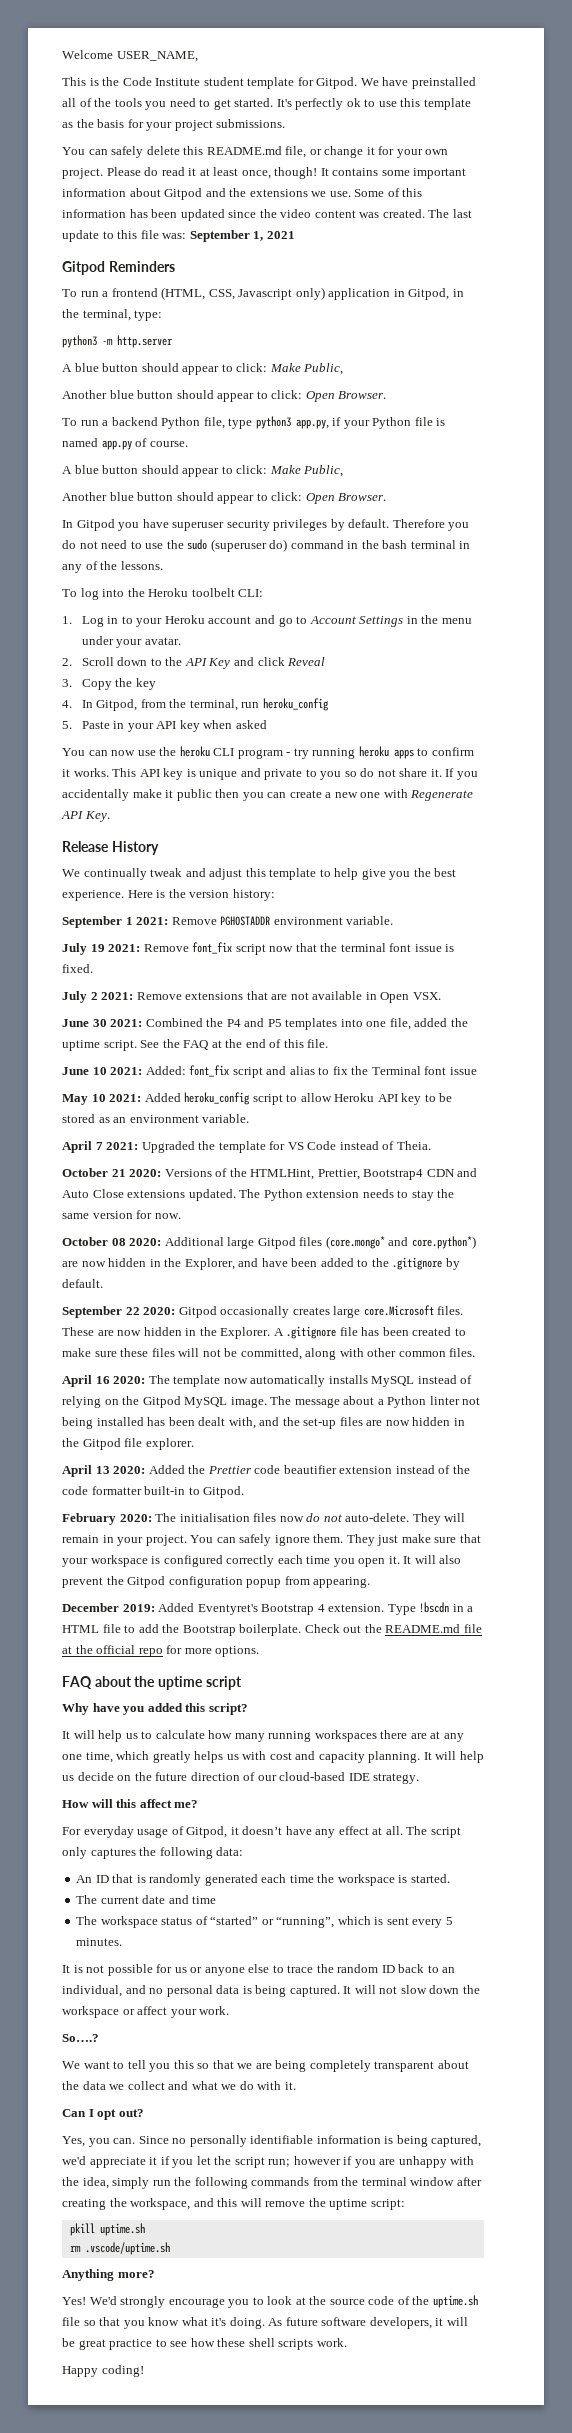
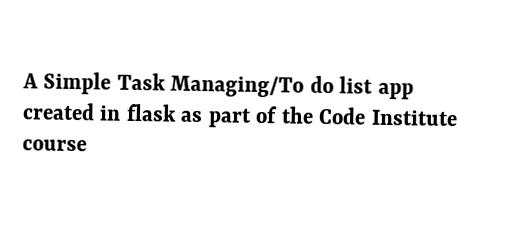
[62,50,198,62] [62,77,476,89] [62,98,471,110] [62,119,286,131] [62,146,449,158] [62,167,467,179] [62,188,423,200] [62,209,472,221] [62,230,295,242] [62,261,175,275] [62,287,464,300] [62,309,163,321] [62,335,173,348] [62,363,344,375] [62,390,387,402] [62,416,446,429] [62,438,188,450] [62,465,344,477] [62,492,387,504] [62,519,470,531] [62,539,471,552] [62,561,163,573] [62,588,264,600] [62,615,472,627] [81,636,181,648] [62,657,326,669] [62,678,156,690] [62,698,329,711] [62,720,267,732] [62,746,474,759] [62,768,478,780] [62,789,474,801] [61,811,110,822] [62,841,159,855] [62,868,457,880] [62,889,275,901] [62,916,394,928] [62,942,455,955] [62,964,93,973] [62,991,441,1003] [62,1018,468,1030] [62,1039,329,1051] [62,1065,477,1078] [62,1092,453,1105] [62,1114,250,1123] [62,1141,431,1153] [62,1168,478,1180] [62,1189,455,1201] [62,1210,181,1219] [62,1236,476,1249] [62,1257,460,1270] [62,1279,103,1288] [62,1305,464,1318] [62,1326,466,1339] [62,1348,476,1360] [62,1375,473,1387] [62,1396,481,1408] [62,1417,465,1429] [62,1438,194,1450] [62,1465,470,1477] [62,1486,245,1498] [62,1513,466,1525] [62,1534,481,1546] [62,1555,462,1567] [62,1576,371,1588] [62,1602,474,1615] [62,1624,482,1636] [62,1645,260,1657] [62,1676,242,1690] [62,1703,248,1715] [62,1730,464,1742] [62,1751,484,1763] [62,1772,420,1784] [62,1799,199,1808] [62,1826,461,1838] [62,1847,244,1859] [76,1874,450,1886] [76,1895,217,1904] [76,1916,453,1928] [76,1938,123,1946] [62,1964,456,1976] [62,1985,480,1997] [62,2006,230,2018] [62,2034,99,2042] [62,2060,469,2072] [62,2081,296,2090] [62,2109,144,2120] [62,2135,482,2147] [62,2156,475,2168] [62,2177,482,2189] [62,2198,405,2210] [69,2223,145,2236] [69,2242,170,2255] [62,2269,155,2281] [62,2295,478,2308] [62,2317,468,2329] [62,2338,347,2350] [62,2365,144,2377] Welcome USER_NAME, // This is the Code Institute student template for Gitpod. We have preinstalled all of the tools you need to get started. It's perfectly ok to use this template as the basis for your project submissions. // You can safely delete this README.md file, or change it for your own project. Please do read it at least once, though! It contains some important information about Gitpod and the extensions we use. Some of this information has been updated since the video content was created. The last update to this file was: September 1, 2021 // Gitpod Reminders // To run a frontend (HTML, CSS, Javascript only) application in Gitpod, in the terminal, type: // python3 -m http.server // A blue button should appear to click: Make Public, // Another blue button should appear to click: Open Browser. // To run a backend Python file, type python3 app.py, if your Python file is named app.py of course. // A blue button should appear to click: Make Public, // Another blue button should appear to click: Open Browser. // In Gitpod you have superuser security privileges by default. Therefore you do not need to use the sudo (superuser do) command in the bash terminal in any of the lessons. // To log into the Heroku toolbelt CLI: // 1. Log in to your Heroku account and go to Account Settings in the menu under your avatar. // 2. Scroll down to the API Key and click Reveal // 3. Copy the key // 4. In Gitpod, from the terminal, run heroku_config // 5. Paste in your API key when asked // You can now use the heroku CLI program - try running heroku apps to confirm it works. This API key is unique and private to you so do not share it. If you accidentally make it public then you can create a new one with Regenerate API Key. // Release History // We continually tweak and adjust this template to help give you the best experience. Here is the version history: // September 1 2021: Remove PGHOSTADDR environment variable. // July 19 2021: Remove font_fix script now that the terminal font issue is fixed. // July 2 2021: Remove extensions that are not available in Open VSX. // June 30 2021: Combined the P4 and P5 templates into one file, added the uptime script. See the FAQ at the end of this file. // June 10 2021: Added: font_fix script and alias to fix the Terminal font issue // May 10 2021: Added heroku_config script to allow Heroku API key to be stored as an environment variable. // April 7 2021: Upgraded the template for VS Code instead of Theia. // October 21 2020: Versions of the HTMLHint, Prettier, Bootstrap4 CDN and Auto Close extensions updated. The Python extension needs to stay the same version for now. // October 08 2020: Additional large Gitpod files (core.mongo* and core.python*) are now hidden in the Explorer, and have been added to the .gitignore by default. // September 22 2020: Gitpod occasionally creates large core.Microsoft files. These are now hidden in the Explorer. A .gitignore file has been created to make sure these files will not be committed, along with other common files. // April 16 2020: The template now automatically installs MySQL instead of relying on the Gitpod MySQL image. The message about a Python linter not being installed has been dealt with, and the set-up files are now hidden in the Gitpod file explorer. // April 13 2020: Added the Prettier code beautifier extension instead of the code formatter built-in to Gitpod. // February 2020: The initialisation files now do not auto-delete. They will remain in your project. You can safely ignore them. They just make sure that your workspace is configured correctly each time you open it. It will also prevent the Gitpod configuration popup from appearing. // December 2019: Added Eventyret's Bootstrap 4 extension. Type !bscdn in a HTML file to add the Bootstrap boilerplate. Check out the README.md file at the official repo for more options. // FAQ about the uptime script // Why have you added this script? // It will help us to calculate how many running workspaces there are at any one time, which greatly helps us with cost and capacity planning. It will help us decide on the future direction of our cloud-based IDE strategy. // How will this affect me? // For everyday usage of Gitpod, it doesn’t have any effect at all. The script only captures the following data: // An ID that is randomly generated each time the workspace is started. // The current date and time // The workspace status of “started” or “running”, which is sent every 5 minutes. // It is not possible for us or anyone else to trace the random ID back to an individual, and no personal data is being captured. It will not slow down the workspace or affect your work. // So….? // We want to tell you this so that we are being completely transparent about the data we collect and what we do with it. // Can I opt out? // Yes, you can. Since no personally identifiable information is being captured, we'd appreciate it if you let the script run; however if you are unhappy with the idea, simply run the following commands from the terminal window after creating the workspace, and this will remove the uptime script: // pkill uptime.sh // rm .vscode/uptime.sh // Anything more? // Yes! We'd strongly encourage you to look at the source code of the uptime.sh file so that you know what it's doing. As future software developers, it will be great practice to see how these shell scripts work. // Happy coding! -> [22,71,414,100] [22,102,458,128] [22,139,87,152] A Simple Task Managing/To do list app created in flask as part of the Code Institute course

